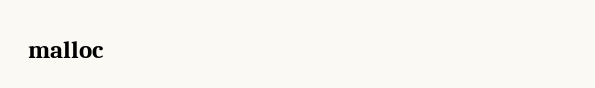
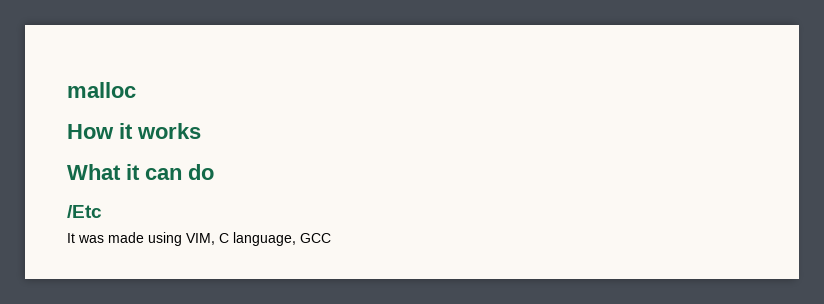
(104, 49) none -> [67,123,201,139] [67,164,214,180] [67,205,102,218] [67,232,331,246] // How it works // What it can do // /Etc // It was made using VIM, C language, GCC

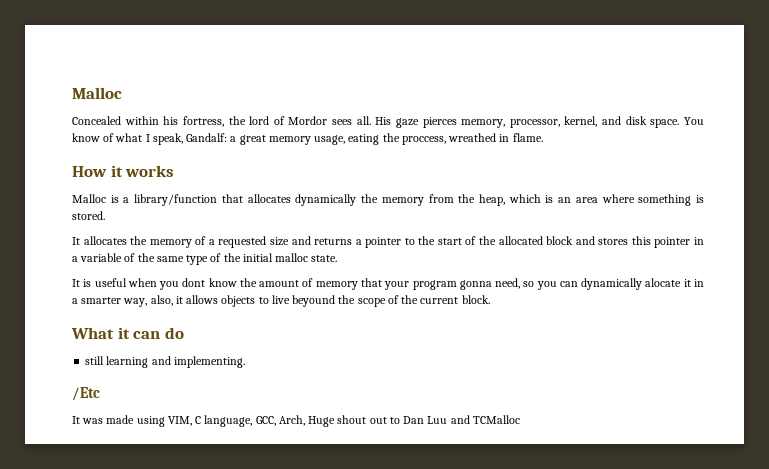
[67,82,136,98] [67,123,201,139] malloc // How it works -> [72,87,122,99] [72,116,705,128] [72,133,543,145] [72,165,175,177] [72,194,704,206] [72,211,105,220] [72,236,705,248] [72,253,338,265] [72,278,704,290] [72,295,490,307] Malloc // Concealed within his fortress, the lord of Mordor sees all. His gaze pierces memory, processor, kernel, and disk space. You know of what I speak, Gandalf: a great memory usage, eating the proccess, wreathed in flame. // How it works // Malloc is a library/function that allocates dynamically the memory from the heap, which is an area where something is stored. // It allocates the memory of a requested size and returns a pointer to the start of the allocated block and stores this pointer in a variable of the same type of the initial malloc state. // It is useful when you dont know the amount of memory that your program gonna need, so you can dynamically alocate it in a smarter way, also, it allows objects to live beyound the scope of the current block.
(214, 172) none -> [85,356,245,368] // still learning and implementing.
[300,233,331,243] GCC -> [255,415,520,427] GCC, Arch, Huge shout out to Dan Luu and TCMalloc

